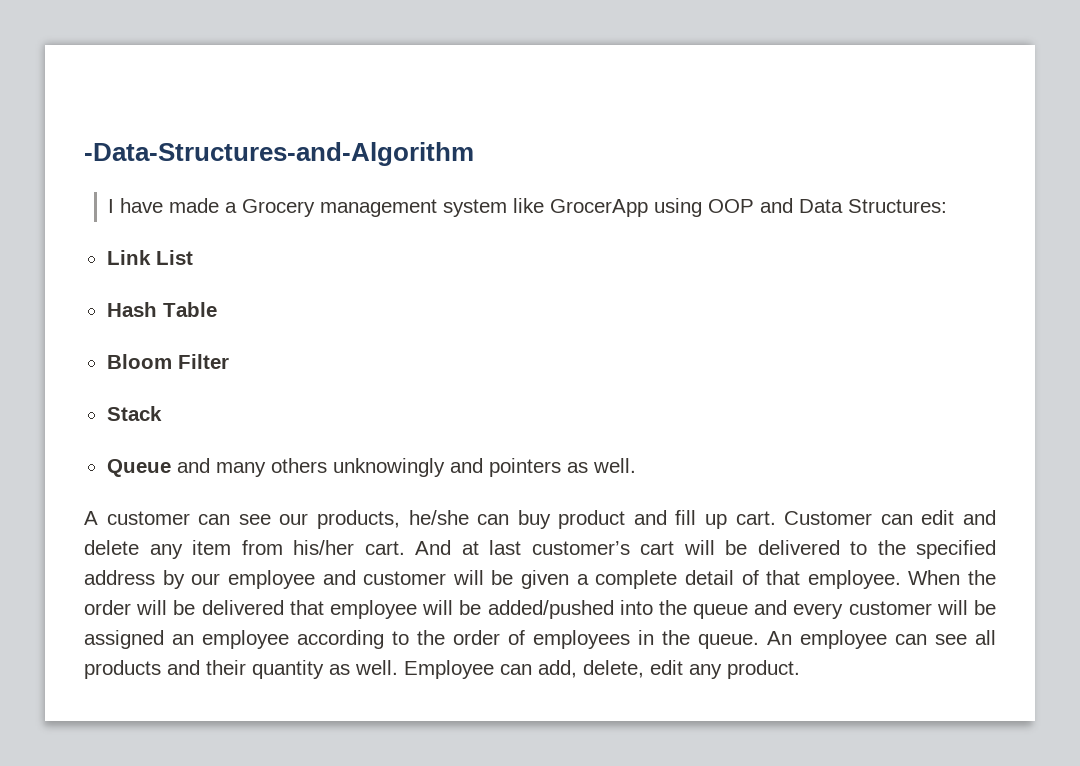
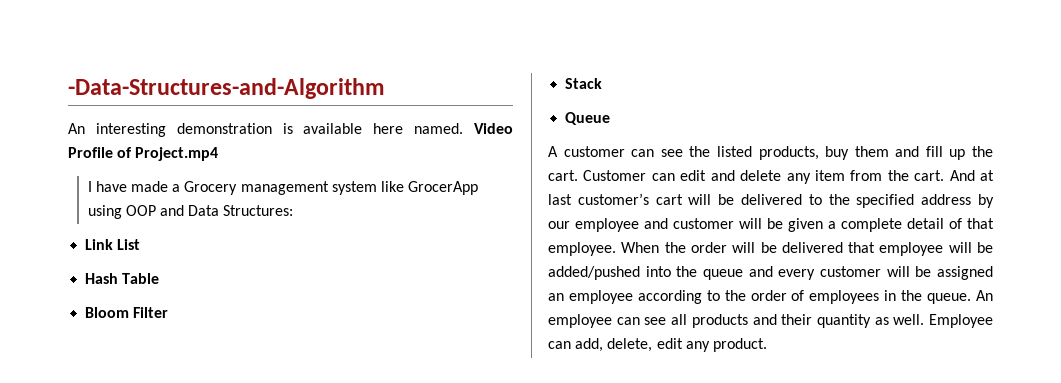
(474, 154) none -> [68,123,513,137] [68,147,219,161] // An interesting demonstration is available here named. Video Profile of Project.mp4
[176,458,636,477] [84,510,626,529] and many others unknowingly and pointers as well. // A customer can see our products, he/she can buy product -> [548,146,889,160] // A customer can see the listed products, buy them
(728, 521) none -> [971,146,993,157] the
[293,540,354,555] his/her -> [887,170,909,181] the

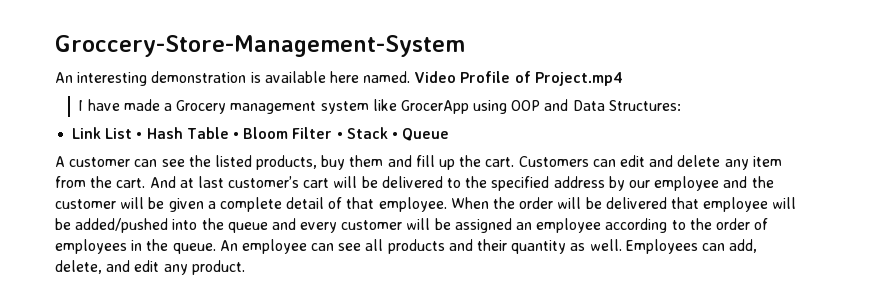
[68,78,385,99] -Data-Structures-and-Algorithm -> [55,35,465,57] Groccery-Store-Management-System
(141, 244) // -> [136,132,143,139] •
(160, 278) // -> [232,132,239,139] •
(169, 312) // -> [336,132,343,139] •
(603, 83) // -> [391,132,398,139] •
[583,170,647,181] Customer -> [518,156,589,167] Customers
(668, 223) none -> [751,176,774,188] the
[929,314,993,328] Employee -> [625,239,698,254] Employees
(653, 345) none -> [106,260,131,272] and

